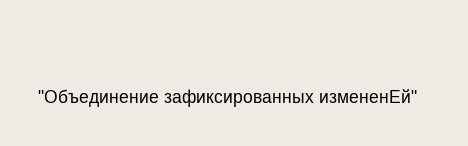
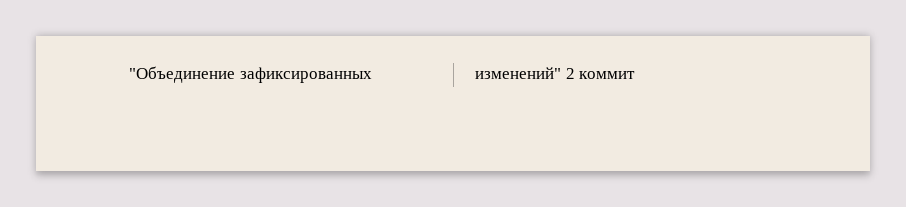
[319,89,417,103] измененEй" -> [475,67,636,79] изменений" 2 коммит

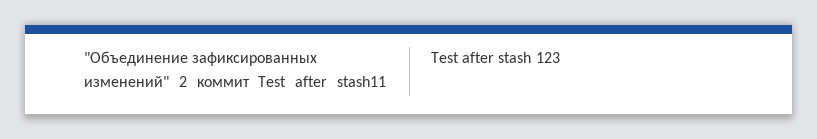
(636, 75) none -> [258,76,386,87] [431,52,560,63] Test after stash11 Test after stash 123

